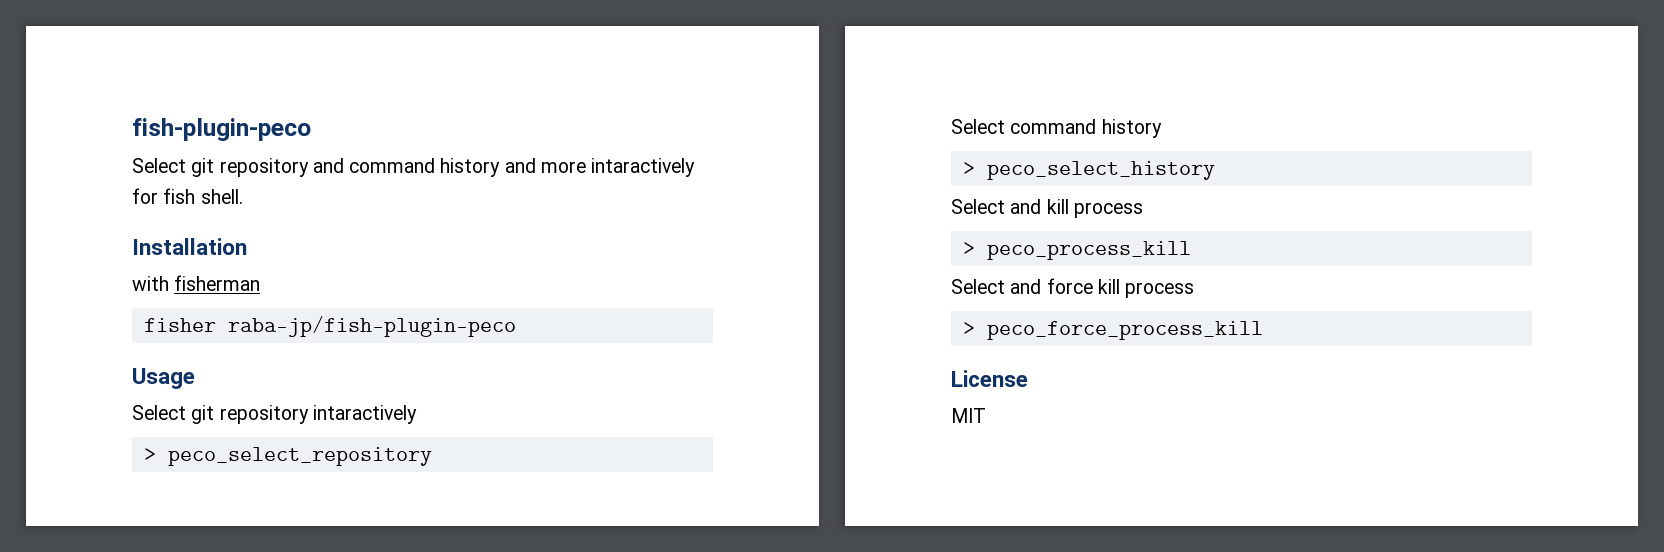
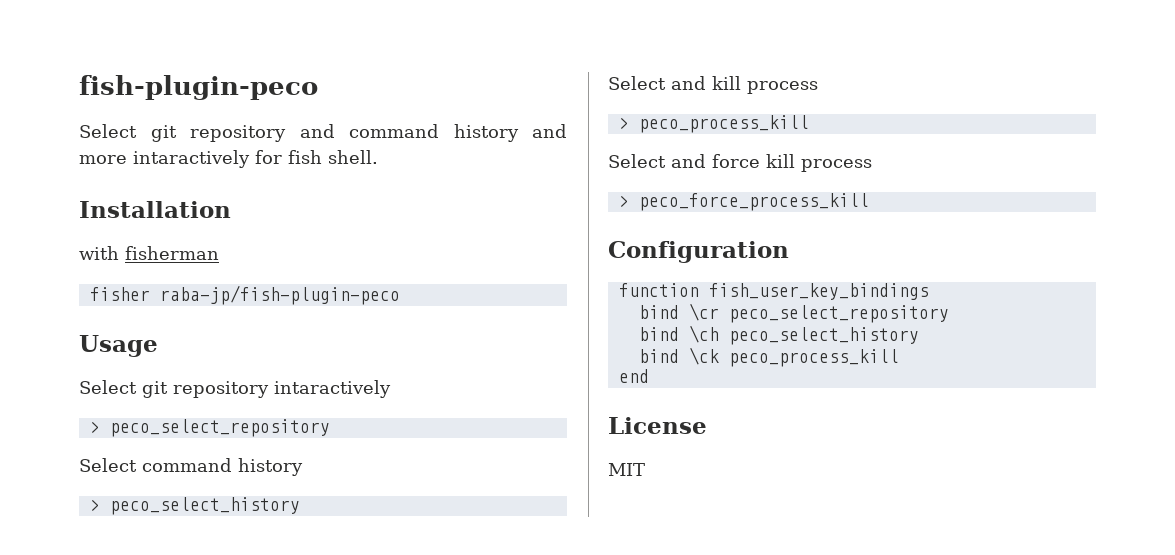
(1263, 330) none -> [608,241,789,263] [618,283,929,300] [638,303,949,323] [638,325,919,345] [638,347,899,367] [618,369,649,383] // Configuration // function fish_user_key_bindings // bind \cr peco_select_repository // bind \ch peco_select_history // bind \ck peco_process_kill // end

